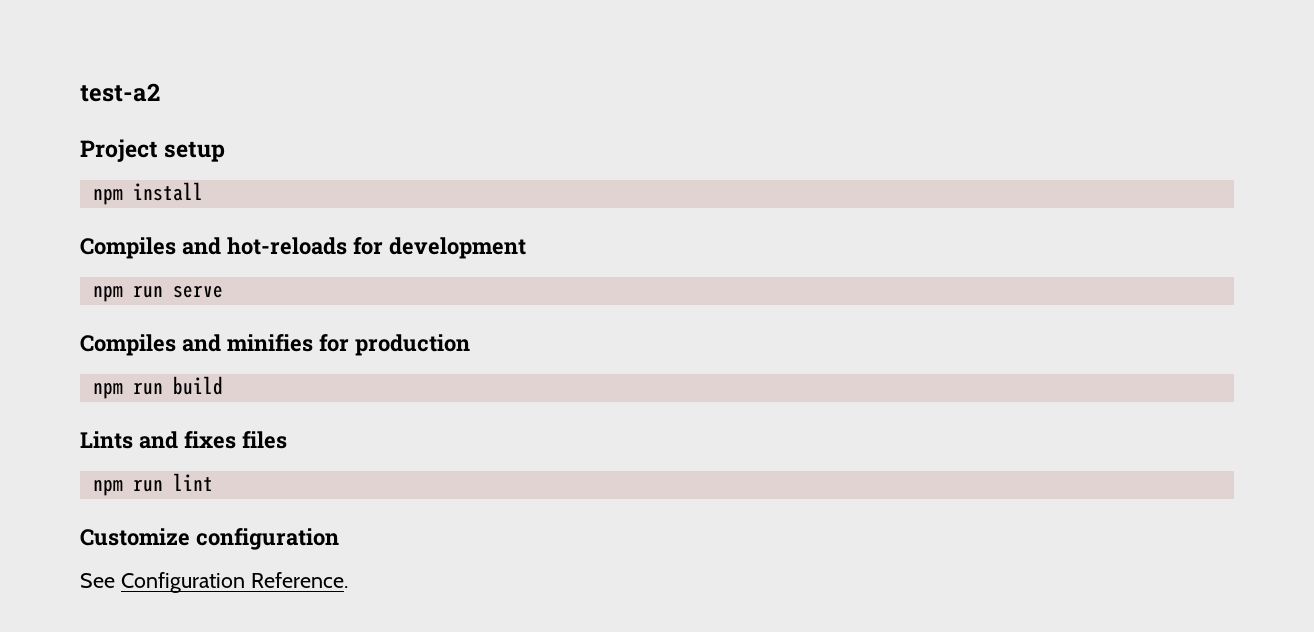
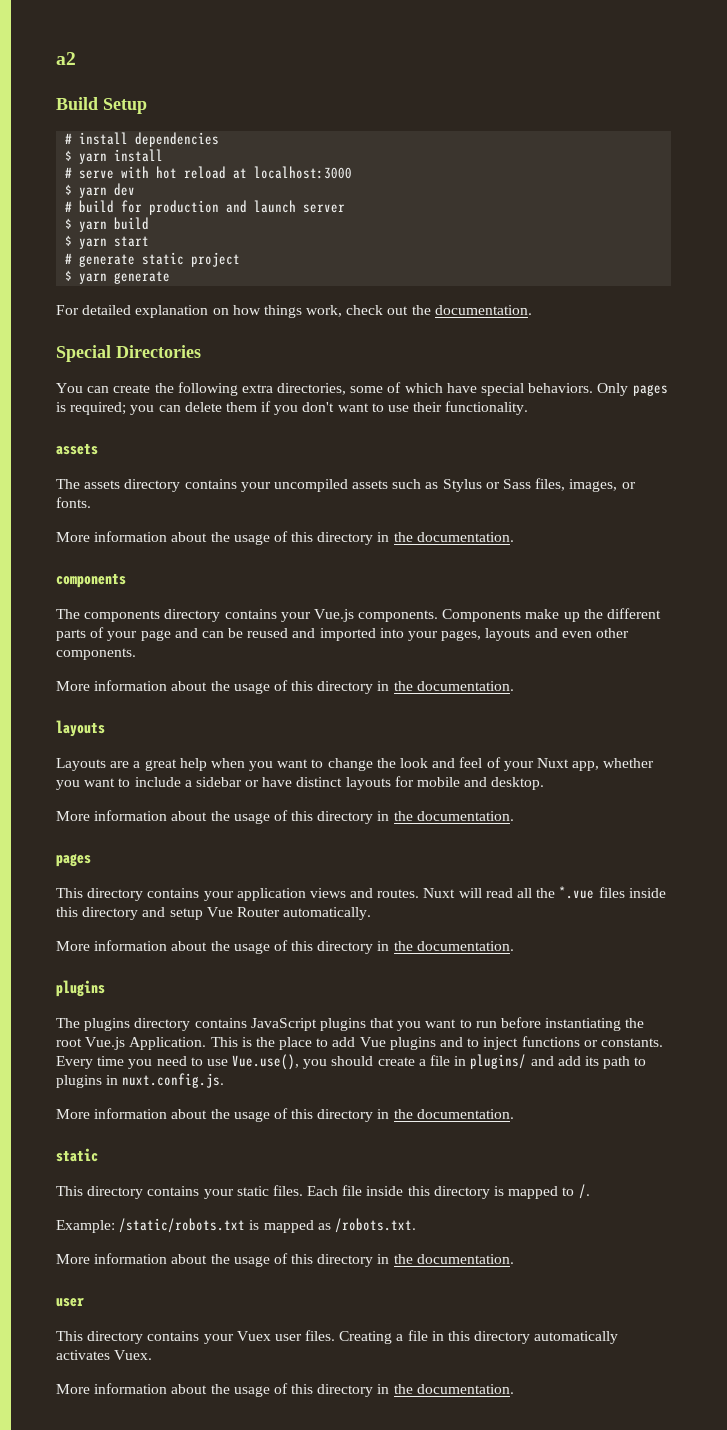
[80,83,160,102] [80,139,226,162] [92,182,203,205] [80,237,526,259] [92,285,223,302] [80,334,470,356] [92,376,223,399] [80,431,287,449] [92,473,213,496] [80,528,339,550] [80,572,348,593] test-a2 // Project setup // npm install // Compiles and hot-reloads for development // npm run serve // Compiles and minifies for production // npm run build // Lints and fixes files // npm run lint // Customize configuration // See Configuration Reference. -> [56,52,76,65] [56,97,147,114] [65,132,220,147] [65,149,164,164] [65,166,353,179] [65,183,136,198] [65,200,346,215] [65,217,150,232] [65,235,150,249] [65,252,241,267] [65,270,171,284] [56,305,532,318] [56,345,201,362] [56,382,668,396] [56,401,529,415] [56,444,98,455] [56,478,636,492] [56,497,91,508] [56,531,514,545] [56,574,126,588] [56,608,662,622] [56,627,629,641] [56,648,136,660] [56,680,514,694] [56,720,105,737] [56,757,655,771] [56,776,545,790] [56,810,514,824] [56,853,91,867] [56,886,666,901] [56,907,372,920] [56,940,514,954] [56,980,105,997] [56,1017,645,1031] [56,1036,663,1050] [56,1054,647,1070] [56,1073,225,1088] [56,1108,514,1122] [56,1148,98,1162] [56,1184,590,1199] [56,1218,416,1233] [56,1253,514,1267] [56,1298,84,1307] [56,1330,619,1344] [56,1350,153,1360] [56,1383,514,1397] a2 // Build Setup // # install dependencies // $ yarn install // # serve with hot reload at localhost:3000 // $ yarn dev // # build for production and launch server // $ yarn build // $ yarn start // # generate static project // $ yarn generate // For detailed explanation on how things work, check out the documentation. // Special Directories // You can create the following extra directories, some of which have special behaviors. Only pages is required; you can delete them if you don't want to use their functionality. // assets // The assets directory contains your uncompiled assets such as Stylus or Sass files, images, or fonts. // More information about the usage of this directory in the documentation. // components // The components directory contains your Vue.js components. Components make up the different parts of your page and can be reused and imported into your pages, layouts and even other components. // More information about the usage of this directory in the documentation. // layouts // Layouts are a great help when you want to change the look and feel of your Nuxt app, whether you want to include a sidebar or have distinct layouts for mobile and desktop. // More information about the usage of this directory in the documentation. // pages // This directory contains your application views and routes. Nuxt will read all the *.vue files inside this directory and setup Vue Router automatically. // More information about the usage of this directory in the documentation. // plugins // The plugins directory contains JavaScript plugins that you want to run before instantiating the root Vue.js Application. This is the place to add Vue plugins and to inject functions or constants. Every time you need to use Vue.use(), you should create a file in plugins/ and add its path to plugins in nuxt.config.js. // More information about the usage of this directory in the documentation. // static // This directory contains your static files. Each file inside this directory is mapped to /. // Example: /static/robots.txt is mapped as /robots.txt. // More information about the usage of this directory in the documentation. // user // This directory contains your Vuex user files. Creating a file in this directory automatically activates Vuex. // More information about the usage of this directory in the documentation.

